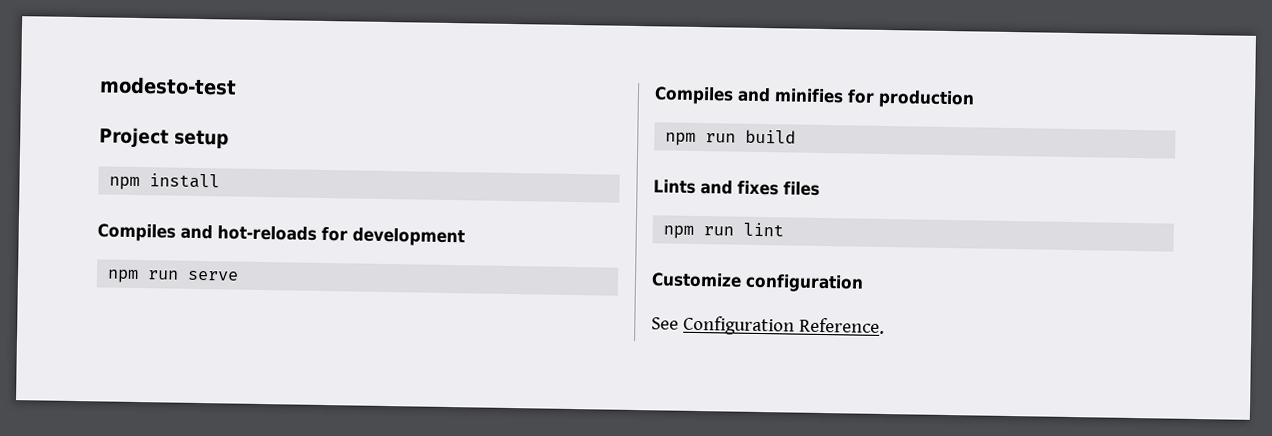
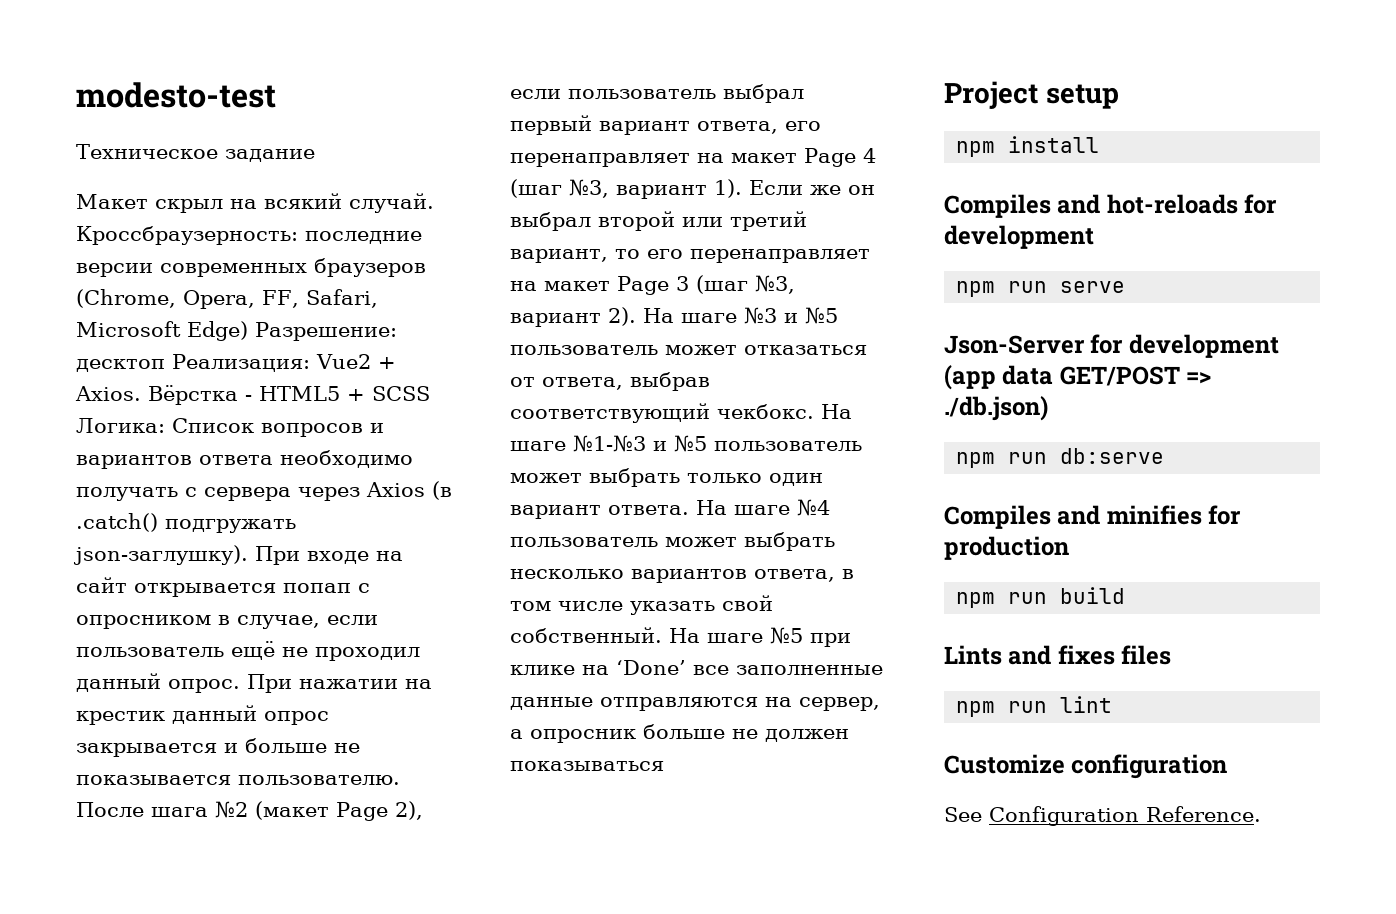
(237, 86) none -> [76,144,315,162] [76,193,434,213] [76,226,422,245] [76,258,426,277] [76,289,378,309] [76,321,397,341] [76,354,396,372] [75,385,430,405] [76,418,384,437] [76,450,413,469] [76,481,452,501] [76,513,296,533] [73,545,403,565] [76,577,370,597] [76,615,378,629] [76,641,420,661] [76,673,432,693] [76,705,329,725] [76,738,360,757] [76,775,400,785] [76,801,423,821] [510,84,804,103] [510,115,821,135] [510,148,876,167] [510,179,875,199] [510,211,807,231] [510,249,870,263] [510,275,795,295] [510,307,838,327] [510,345,867,355] [510,372,710,391] [510,403,852,423] [510,435,862,452] [510,468,823,487] [510,499,830,519] [510,532,835,551] [510,569,854,583] [510,595,773,615] [510,627,851,647] [510,660,883,675] [510,697,880,711] [510,724,849,743] [510,761,664,771] // Техническое задание // Макет скрыл на всякий случай. Кроссбраузерность: последние версии современных браузеров (Chrome, Opera, FF, Safari, Microsoft Edge) Разрешение: десктоп Реализация: Vue2 + Axios. Вёрстка - HTML5 + SCSS Логика: Список вопросов и вариантов ответа необходимо получать с сервера через Axios (в .catch() подгружать json-заглушку). При входе на сайт открывается попап с опросником в случае, если пользователь ещё не проходил данный опрос. При нажатии на крестик данный опрос закрывается и больше не показывается пользователю. После шага №2 (макет Page 2), если пользователь выбрал первый вариант ответа, его перенаправляет на макет Page 4 (шаг №3, вариант 1). Если же он выбрал второй или третий вариант, то его перенаправляет на макет Page 3 (шаг №3, вариант 2). На шаге №3 и №5 пользователь может отказаться от ответа, выбрав соответствующий чекбокс. На шаге №1-№3 и №5 пользователь может выбрать только один вариант ответа. На шаге №4 пользователь может выбрать несколько вариантов ответа, в том числе указать свой собственный. На шаге №5 при клике на ‘Done’ все заполненные данные отправляются на сервер, а опросник больше не должен показываться
(240, 275) none -> [944,334,1279,358] [944,365,1212,390] [944,396,1048,421] [956,448,1165,468] // Json-Server for development (app data GET/POST => ./db.json) // npm run db:serve

